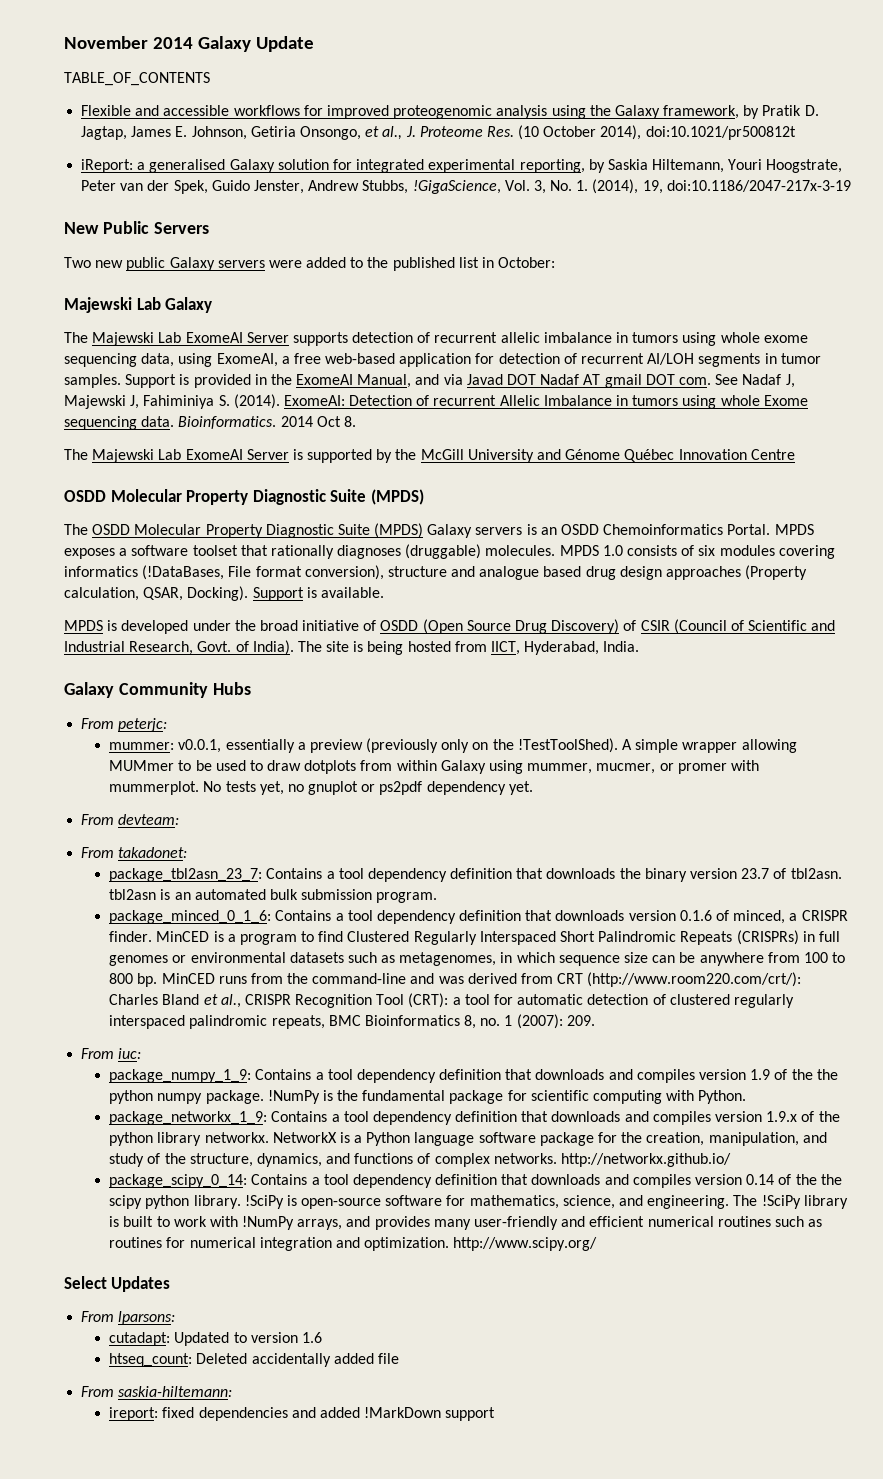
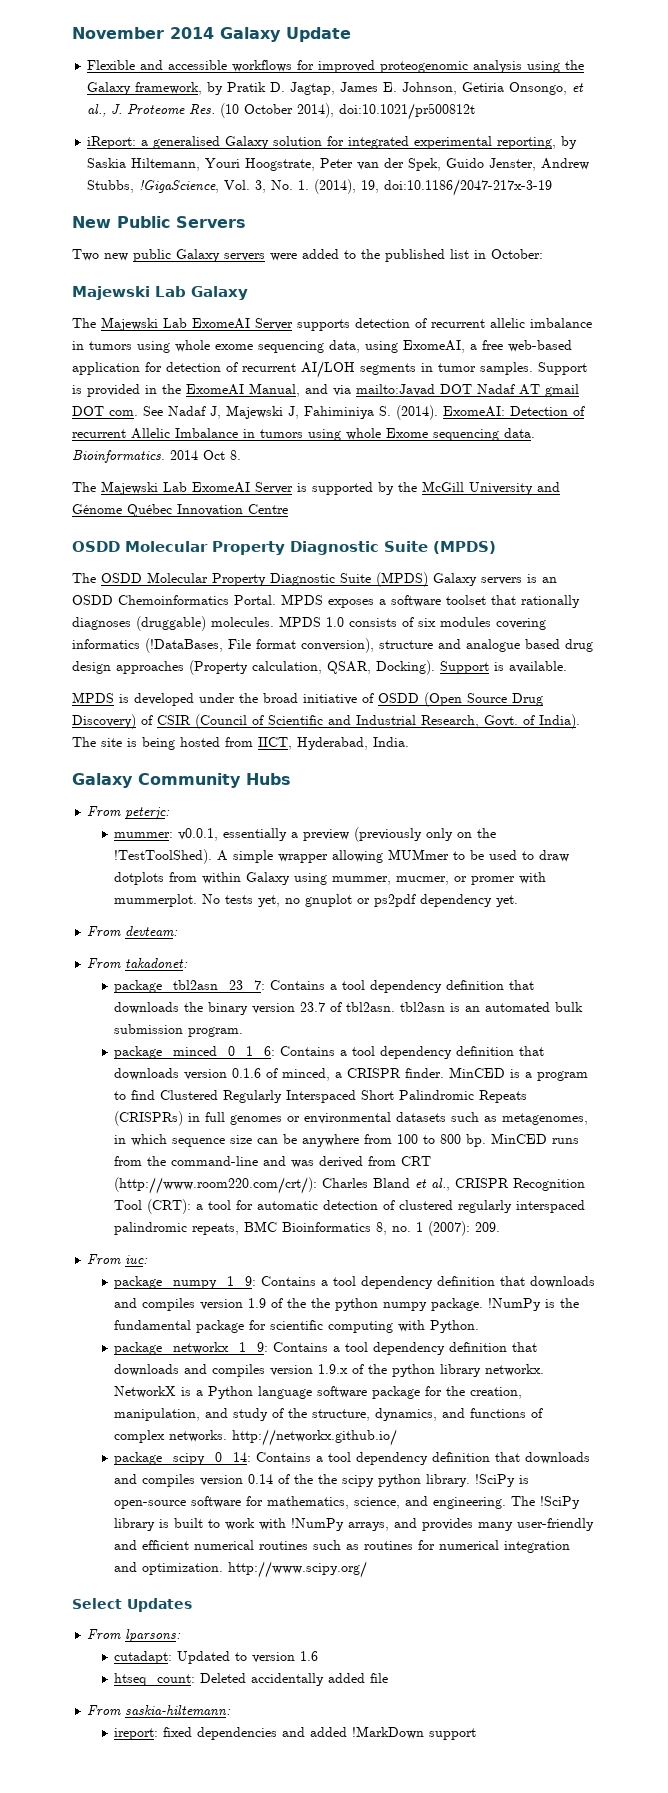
[64,72,210,86] // TABLE_OF_CONTENTS -> (351, 34) none
[466,374,503,385] Javad -> [356,384,435,396] mailto:Javad

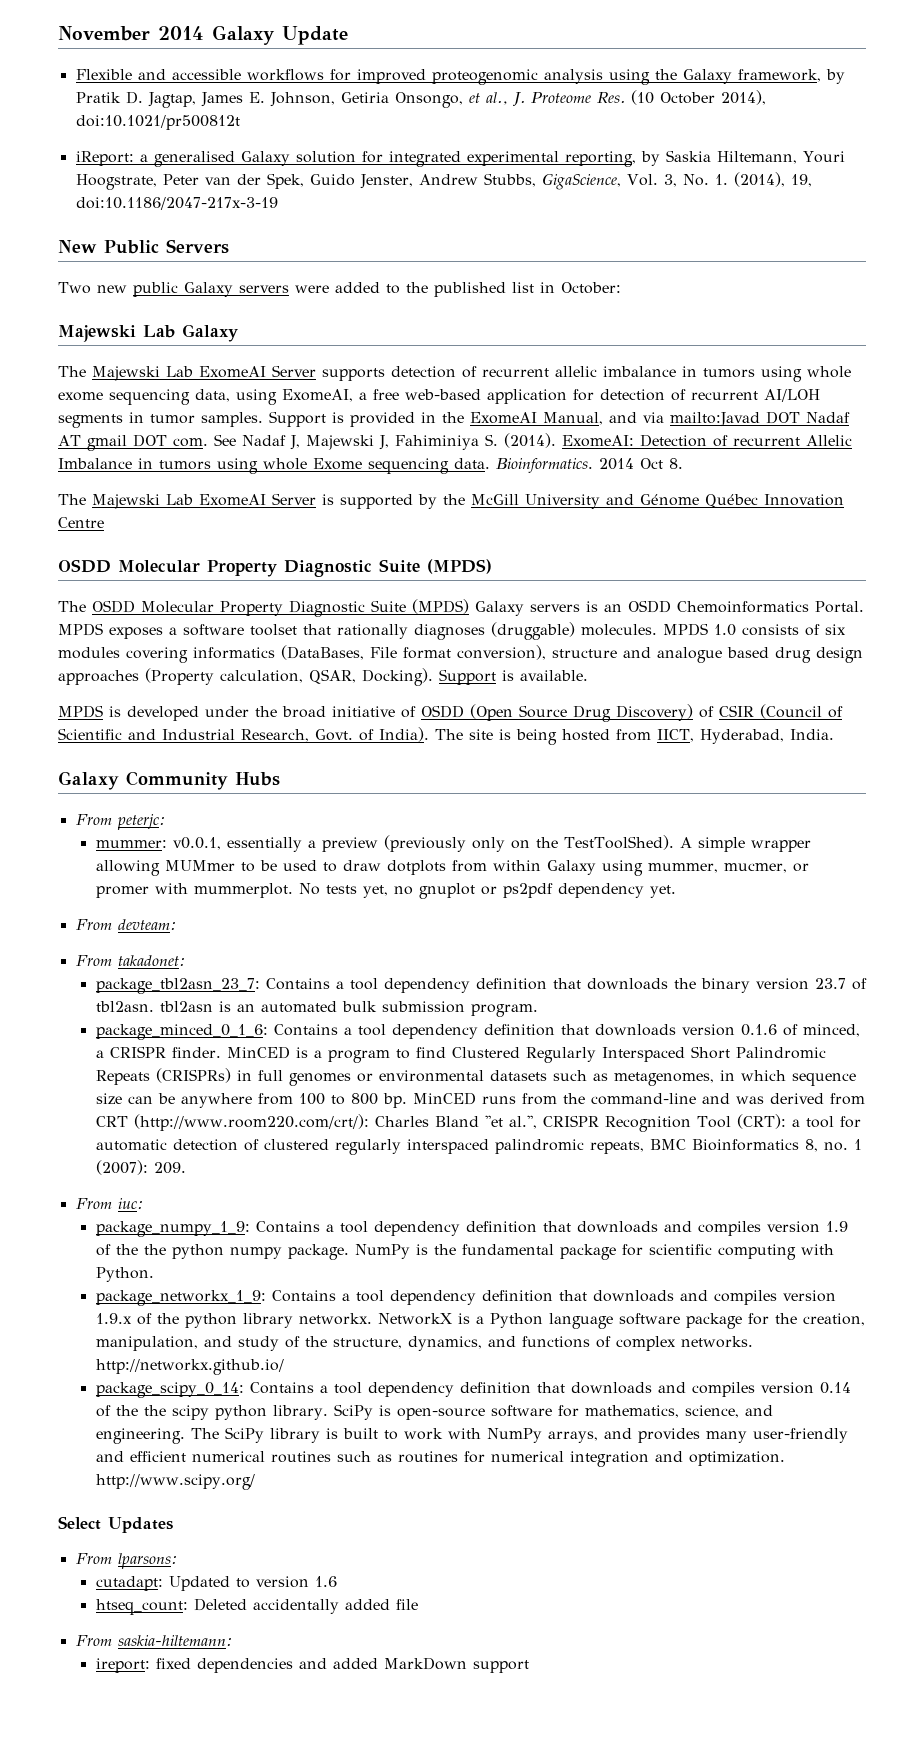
[139,180,220,193] !GigaScience, -> [541,173,621,190] GigaScience,
[145,638,223,653] (!DataBases, -> [281,645,364,660] (DataBases,
[114,849,213,864] !TestToolShed). -> [563,835,674,850] TestToolShed).
[415,1178,451,1191] et al., -> [484,1115,537,1129] ''et al.'',
[488,1298,542,1311] !NumPy -> [354,1244,410,1259] NumPy
[475,1474,516,1487] !SciPy -> [333,1404,373,1420] SciPy
[540,1496,581,1509] !SciPy -> [224,1427,264,1443] SciPy
[291,1518,345,1531] !NumPy -> [486,1428,542,1443] NumPy
[352,1726,425,1739] !MarkDown -> [383,1657,467,1670] MarkDown

